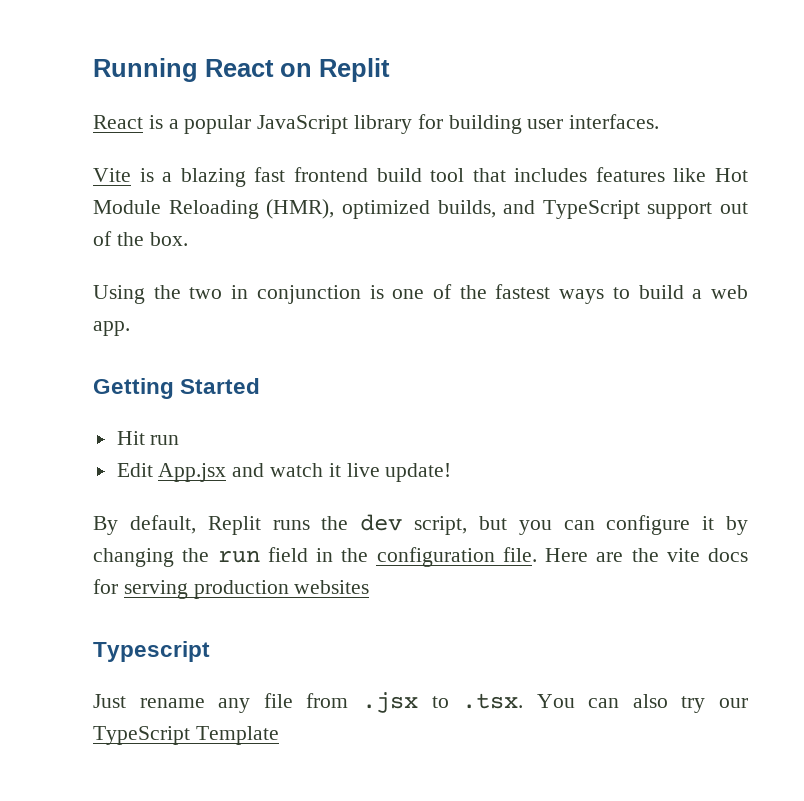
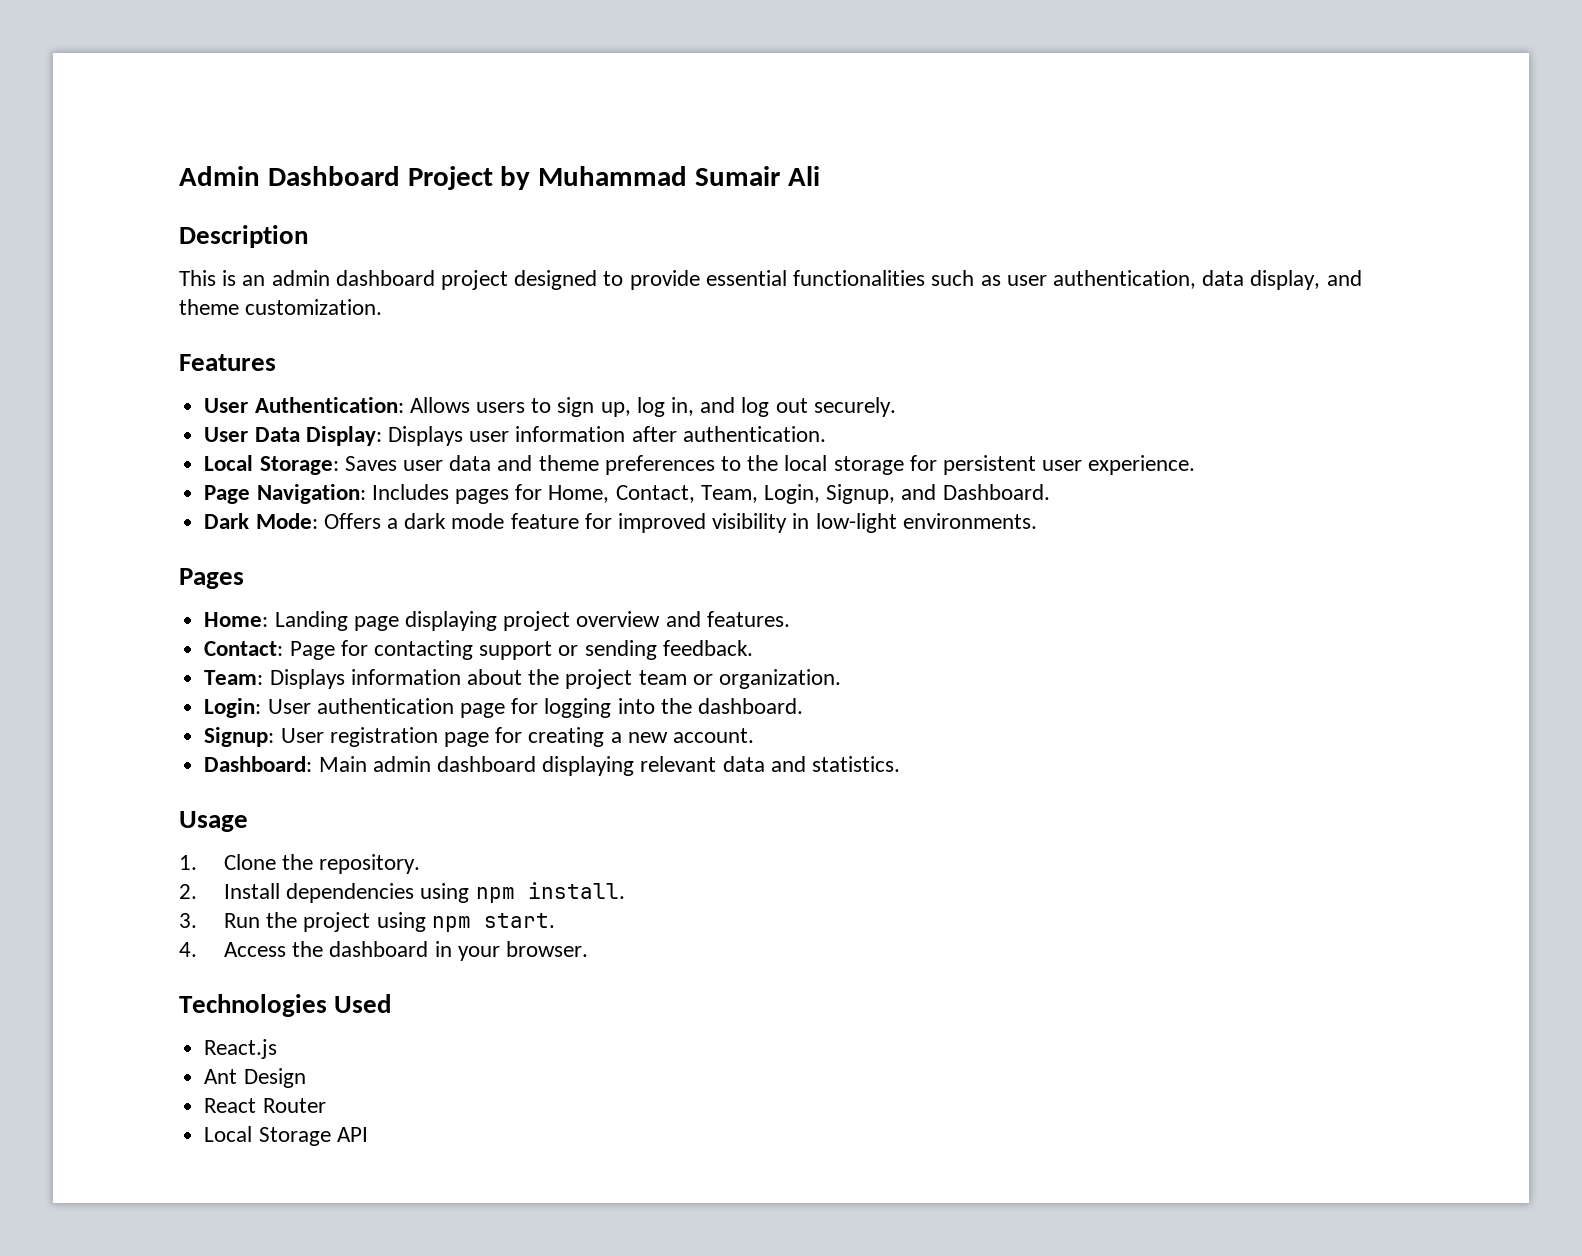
[93,58,390,82] [93,114,660,134] [93,167,748,187] [93,199,748,219] [93,231,188,246] [93,284,748,304] [93,321,130,336] [93,378,261,399] [116,431,180,445] [116,463,452,482] [93,514,748,535] [93,547,748,567] [93,579,370,599] [93,641,210,662] [93,692,749,713] [93,726,279,745] Running React on Replit // React is a popular JavaScript library for building user interfaces. // Vite is a blazing fast frontend build tool that includes features like Hot Module Reloading (HMR), optimized builds, and TypeScript support out of the box. // Using the two in conjunction is one of the fastest ways to build a web app. // Getting Started // Hit run // Edit App.jsx and watch it live update! // By default, Replit runs the dev script, but you can configure it by changing the run field in the configuration file. Here are the vite docs for serving production websites // Typescript // Just rename any file from .jsx to .tsx. You can also try our TypeScript Template -> [179,166,820,190] [179,225,308,248] [179,270,1362,290] [179,299,383,315] [179,354,276,371] [204,397,896,417] [204,426,826,446] [204,455,1196,475] [204,484,1050,504] [204,513,1037,533] [179,568,244,589] [204,611,790,631] [204,640,753,660] [204,669,841,689] [204,698,803,718] [204,727,754,747] [204,756,900,776] [179,811,248,832] [179,854,421,874] [179,882,625,903] [179,912,555,932] [179,941,589,961] [179,994,392,1017] [204,1039,278,1059] [204,1068,306,1088] [204,1098,326,1113] [204,1126,368,1146] Admin Dashboard Project by Muhammad Sumair Ali // Description // This is an admin dashboard project designed to provide essential functionalities such as user authentication, data display, and theme customization. // Features // User Authentication: Allows users to sign up, log in, and log out securely. // User Data Display: Displays user information after authentication. // Local Storage: Saves user data and theme preferences to the local storage for persistent user experience. // Page Navigation: Includes pages for Home, Contact, Team, Login, Signup, and Dashboard. // Dark Mode: Offers a dark mode feature for improved visibility in low-light environments. // Pages // Home: Landing page displaying project overview and features. // Contact: Page for contacting support or sending feedback. // Team: Displays information about the project team or organization. // Login: User authentication page for logging into the dashboard. // Signup: User registration page for creating a new account. // Dashboard: Main admin dashboard displaying relevant data and statistics. // Usage // 1. Clone the repository. // 2. Install dependencies using npm install. // 3. Run the project using npm start. // 4. Access the dashboard in your browser. // Technologies Used // React.js // Ant Design // React Router // Local Storage API

